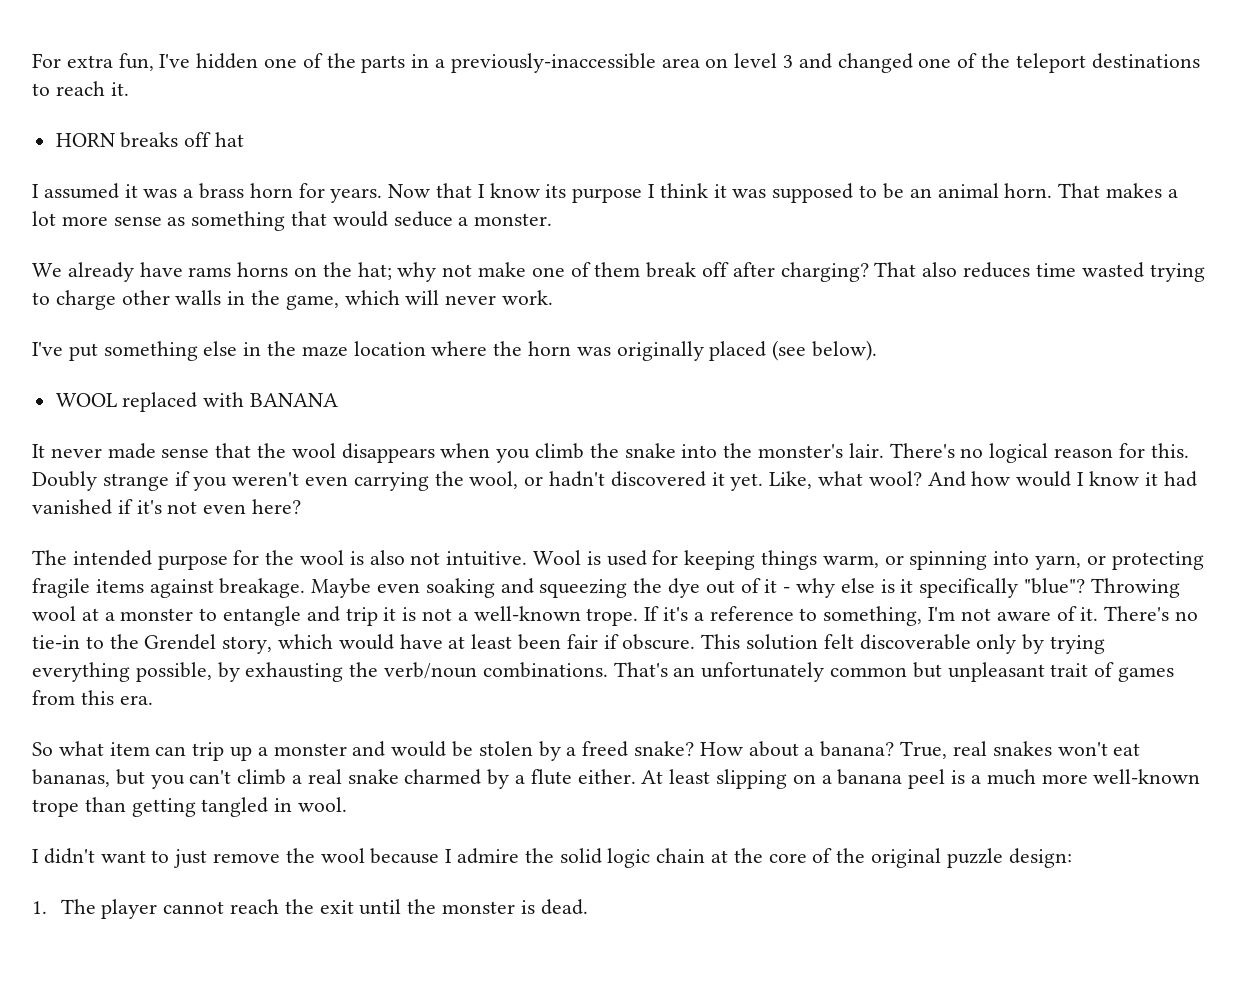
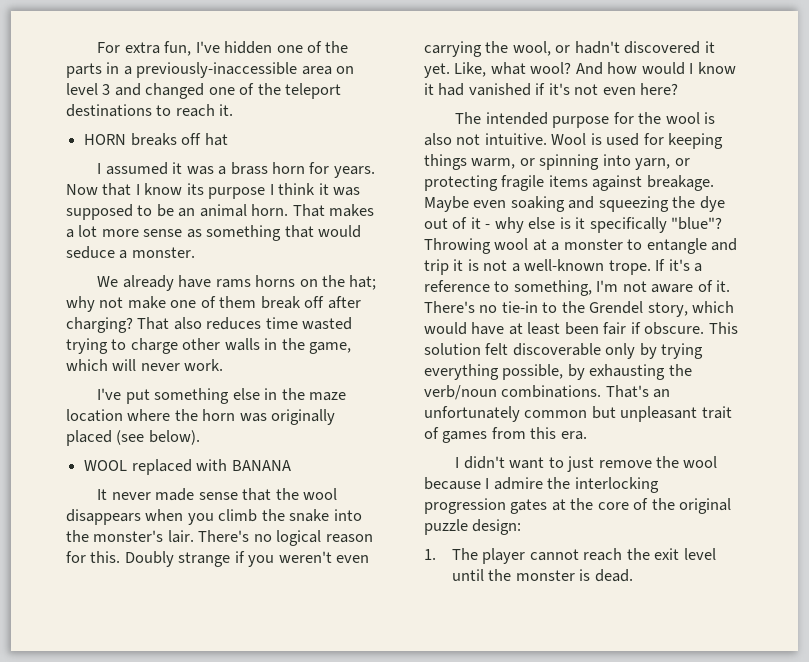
[32,741,1141,761] [32,769,1201,789] [32,797,348,817] // So what item can trip up a monster and would be stolen by a freed snake? How about a banana? True, real snakes won't eat bananas, but you can't climb a real snake charmed by a flute either. At least slipping on a banana peel is a much more well-known trope than getting tangled in wool. -> (587, 435) none
[559,848,706,868] solid logic chain -> [574,477,659,493] [424,498,548,514] interlocking progression gates
(354, 907) none -> [683,548,716,560] level

